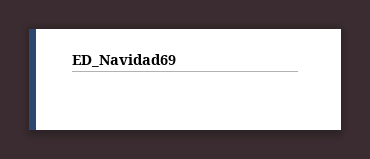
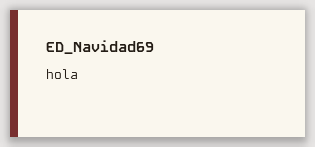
(176, 60) none -> [46,69,78,79] // hola

